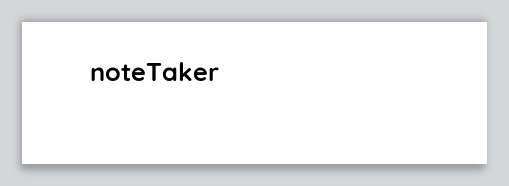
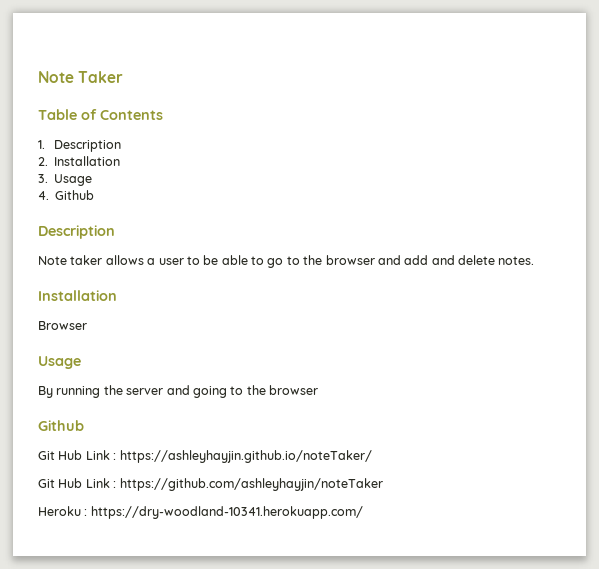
[90,62,219,81] noteTaker -> [38,71,124,83] [38,109,163,120] [38,140,122,152] [38,156,121,166] [38,174,93,186] [38,190,95,200] [38,225,115,239] [38,255,535,268] [38,290,117,301] [38,321,87,330] [38,356,81,369] [38,385,318,398] [38,420,84,431] [38,450,372,463] [38,478,383,491] [38,506,363,519] Note Taker // Table of Contents // 1. Description // 2. Installation // 3. Usage // 4. Github // Description // Note taker allows a user to be able to go to the browser and add and delete notes. // Installation // Browser // Usage // By running the server and going to the browser // Github // Git Hub Link : https://ashleyhayjin.github.io/noteTaker/ // Git Hub Link : https://github.com/ashleyhayjin/noteTaker // Heroku : https://dry-woodland-10341.herokuapp.com/

